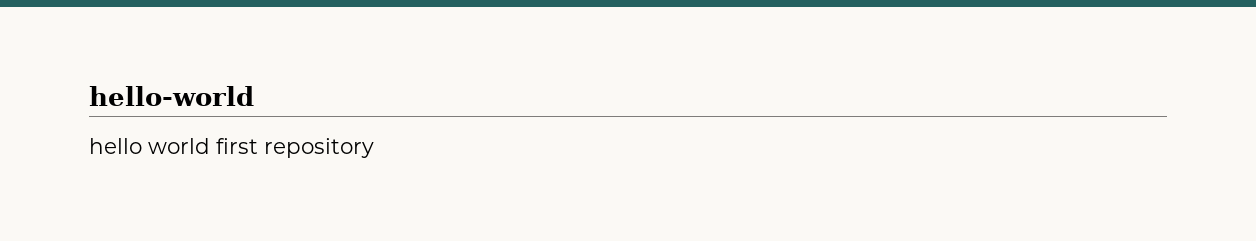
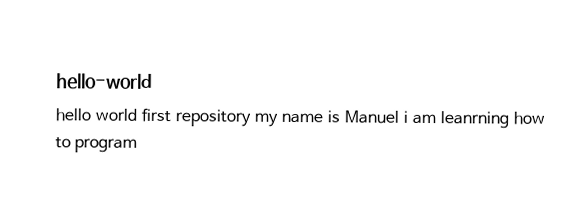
(374, 148) none -> [254,110,545,129] [55,137,138,153] my name is Manuel i am leanrning how to program

